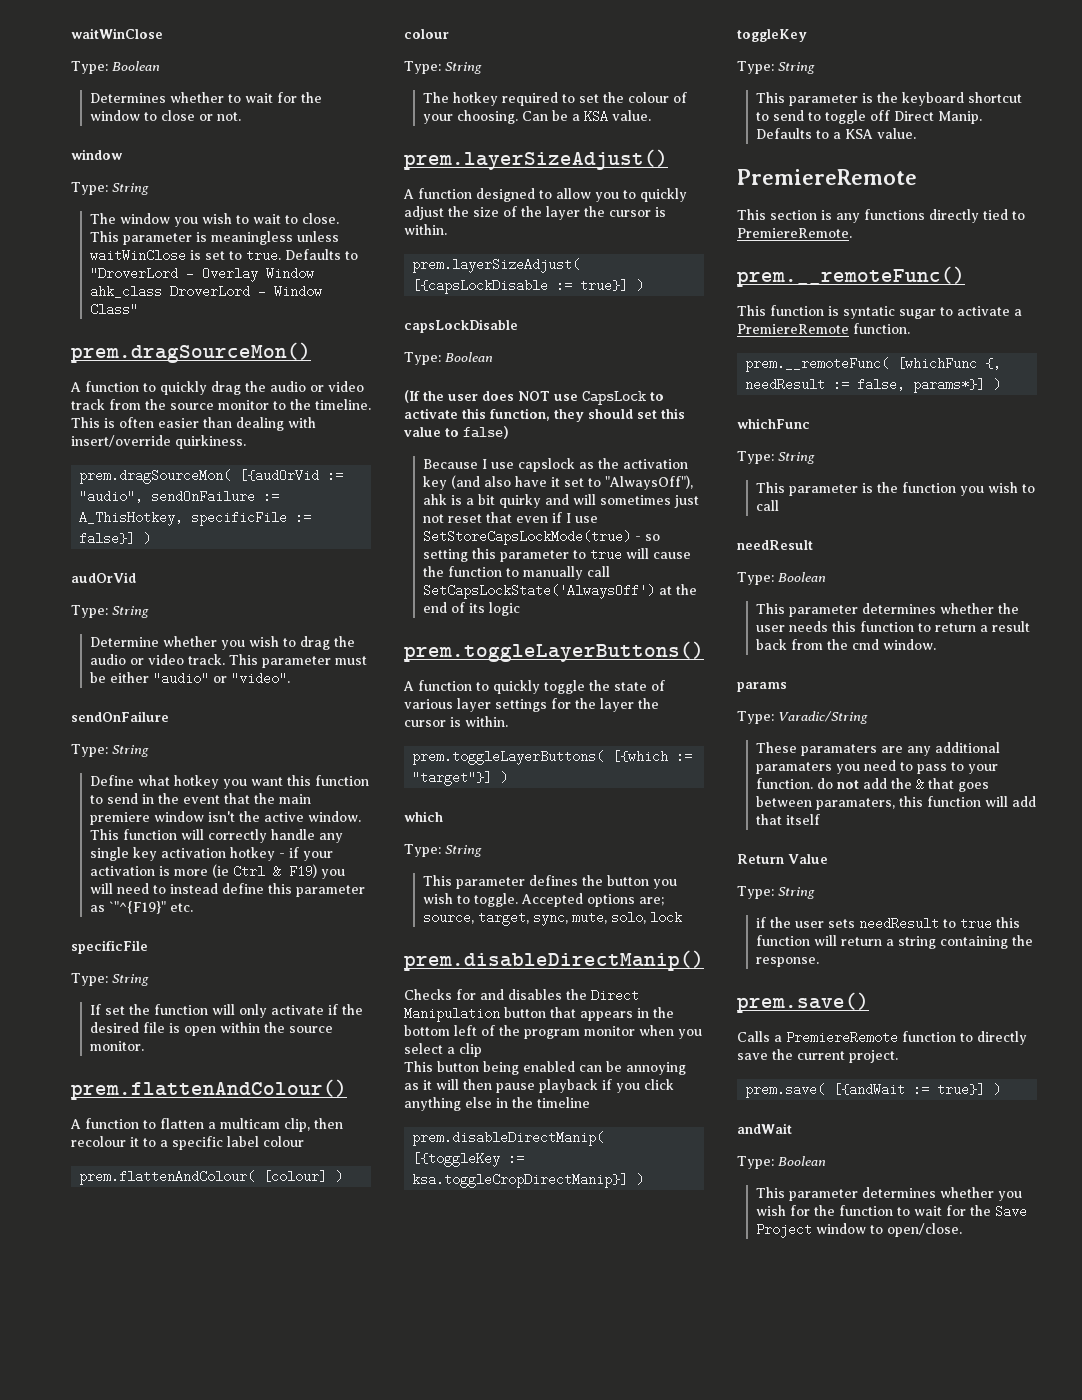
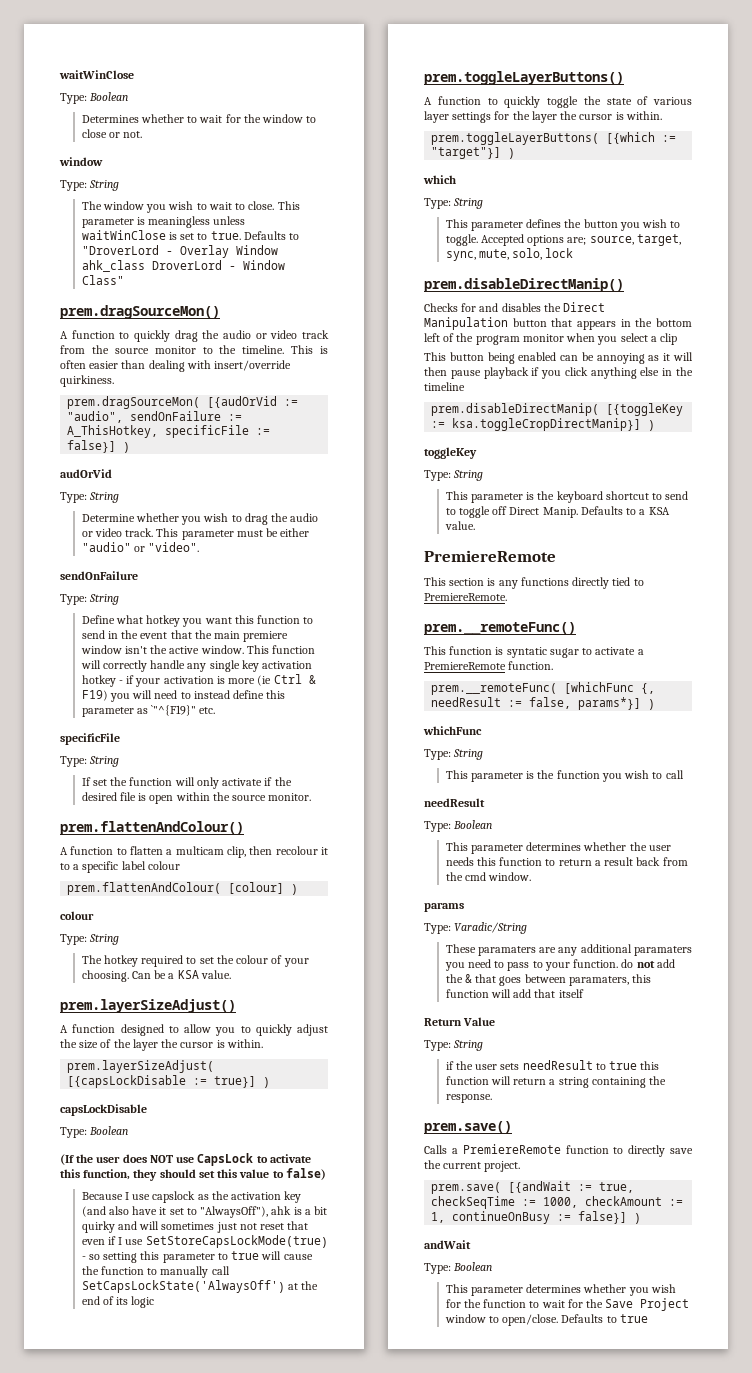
[937,1083,986,1096] true}] -> [599,1182,635,1193] [431,1196,684,1209] [431,1211,628,1224] true, checkSeqTime := 1000, checkAmount := 1, continueOnBusy := false}]
(962, 1230) none -> [561,1314,648,1323] Defaults to true

